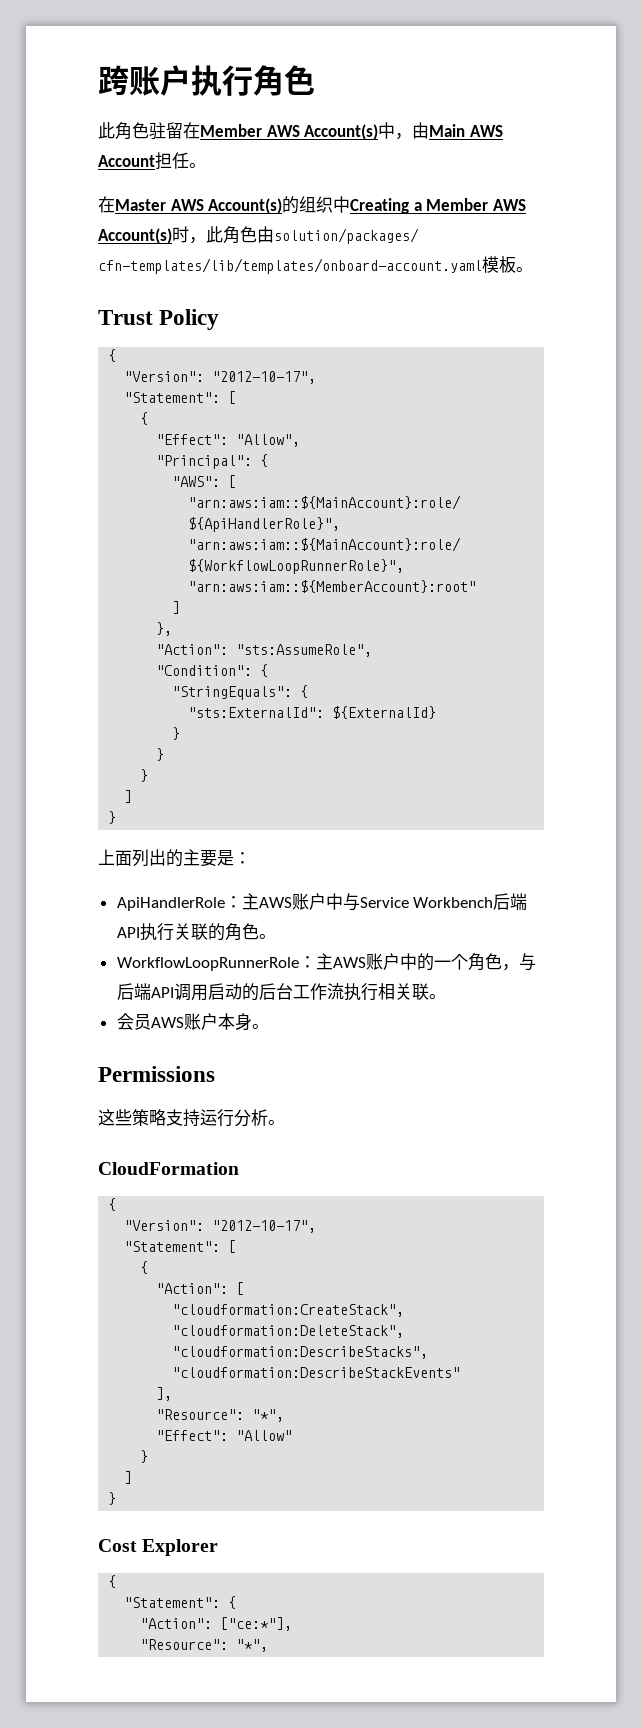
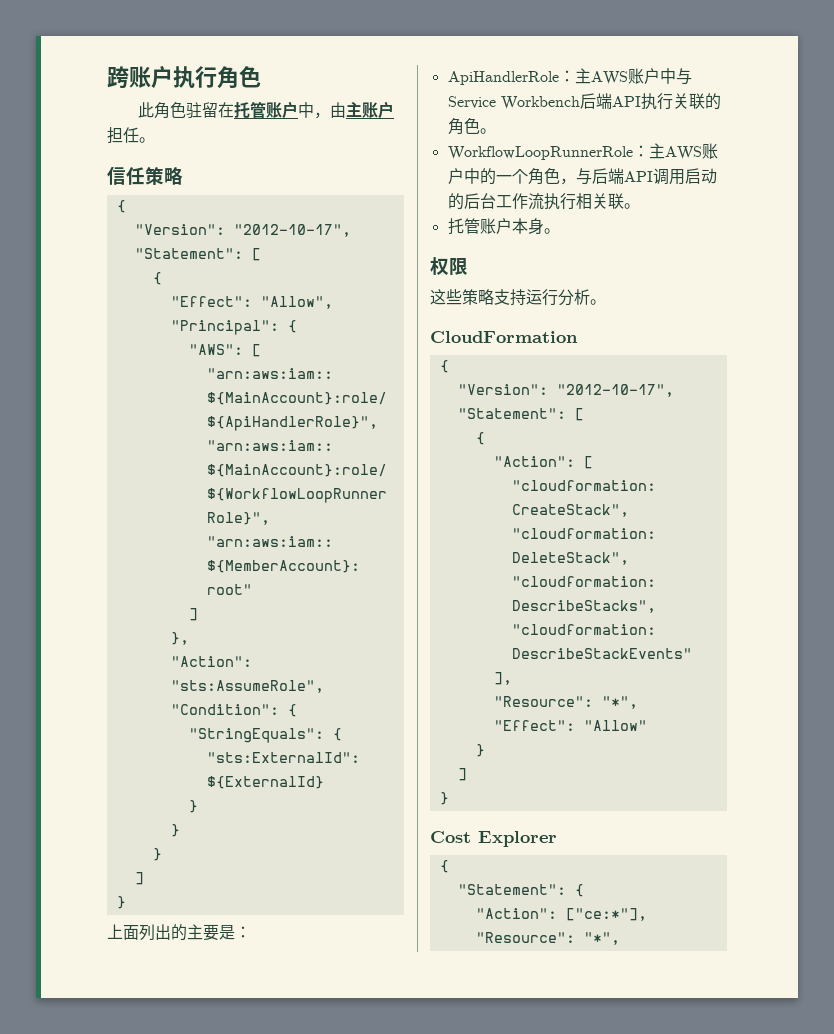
[200,122,503,140] [98,152,206,169] [98,196,526,214] [98,226,419,244] [98,256,533,274] [98,309,220,330] Member AWS Account(s)中，由Main AWS Account担任。 // 在Master AWS Account(s)的组织中Creating a Member AWS Account(s)时，此角色由solution/packages/ cfn-templates/lib/templates/onboard-account.yaml模板。 // Trust Policy -> [233,101,394,119] [107,127,155,143] [107,166,183,185] 托管账户中，由主账户担任。 // 信任策略
[116,1013,184,1030] 会员AWS -> [447,218,480,234] 托管
[98,1066,215,1082] Permissions -> [430,257,468,275] 权限

